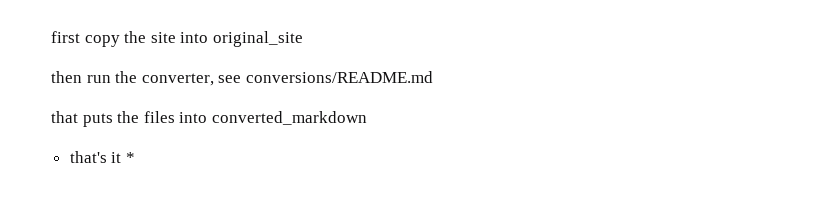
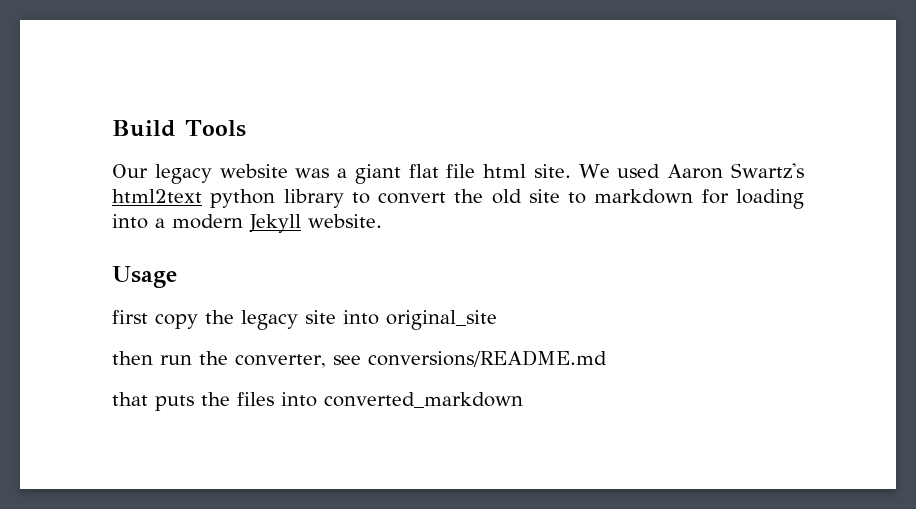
(51, 37) none -> [112,120,246,137] [112,163,804,184] [112,189,804,209] [112,214,382,233] [112,266,177,288] Build Tools // Our legacy website was a giant flat file html site. We used Aaron Swartz's html2text python library to convert the old site to markdown for loading into a modern Jekyll website. // Usage //
(147, 37) none -> [241,310,298,330] legacy
[69,151,135,163] // that's it * -> (523, 400) none

